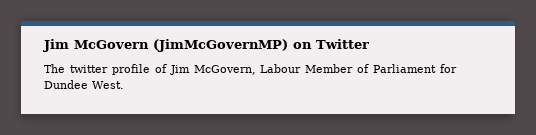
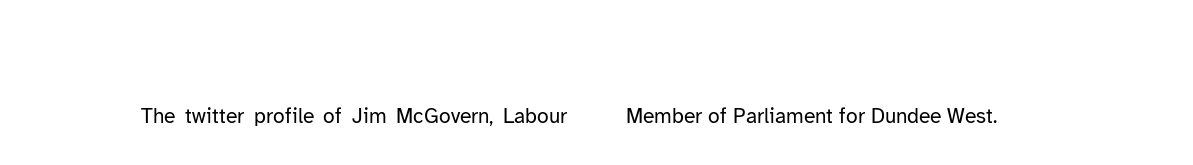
[43,39,369,52] Jim McGovern (JimMcGovernMP) on Twitter // -> (141, 115) none

